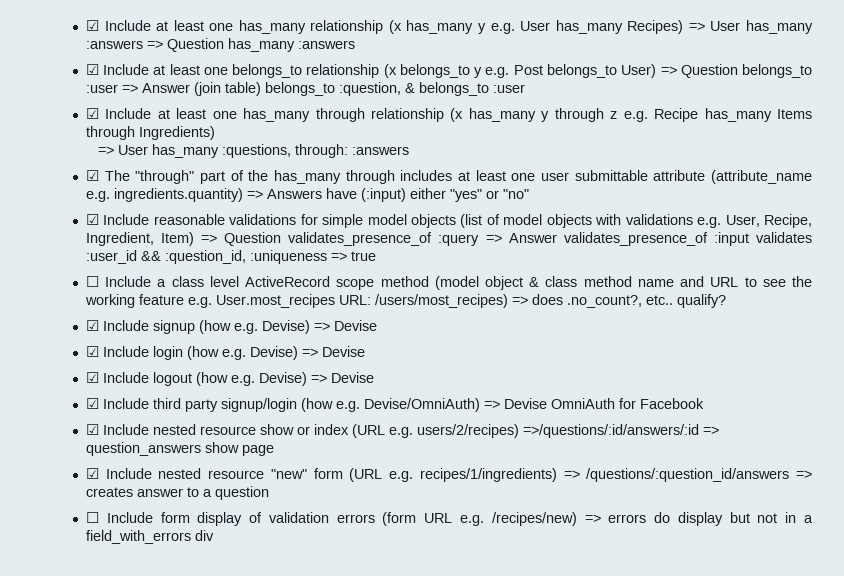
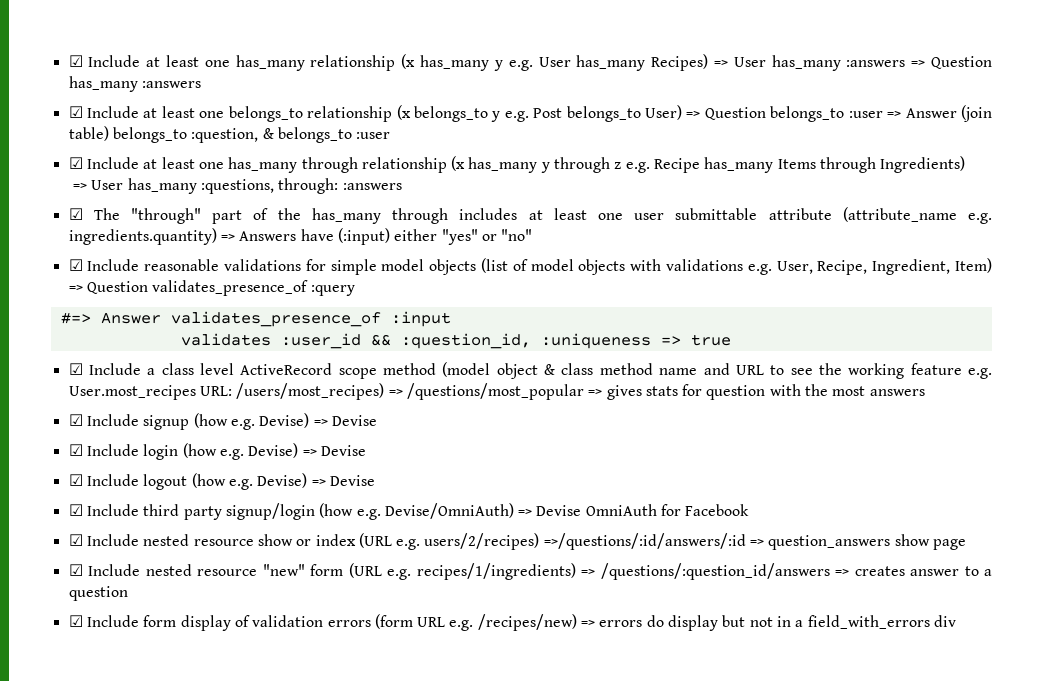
[485,234,502,243] => -> [60,312,91,324] // #=>
(749, 239) none -> (451, 319) //
[85,276,99,287] ☐ -> [68,363,83,375] ☑
[531,294,726,308] does .no_count?, etc.. qualify? -> [406,383,925,400] /questions/most_popular => gives stats for question with the most answers
[85,512,99,523] ☐ -> [68,615,83,627] ☑

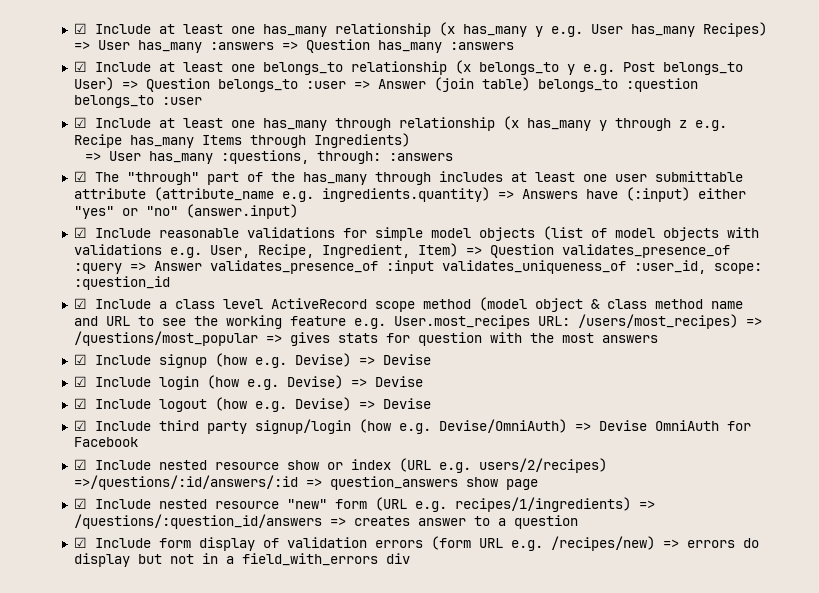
[191,128,274,143] :question, & -> [625,78,698,92] :question
(533, 235) none -> [185,204,298,219] (answer.input)
[60,312,91,324] // #=> -> [129,262,146,271] =>
[180,333,731,349] // validates :user_id && :question_id, :uniqueness => true -> [441,260,762,274] [73,276,170,290] validates_uniqueness_of :user_id, scope: :question_id

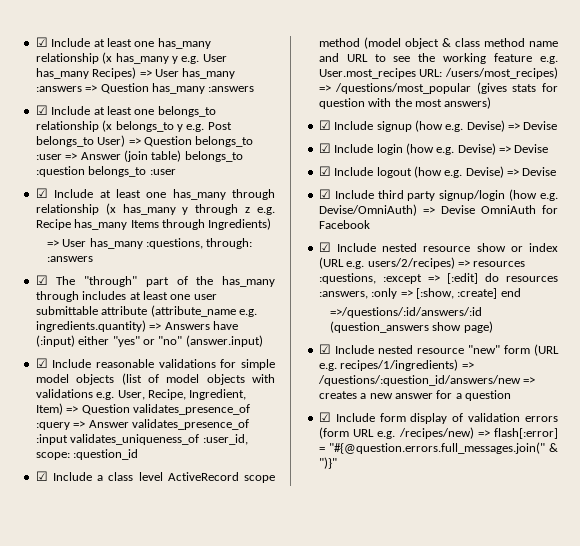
[265,332,330,346] => gives -> [476,82,507,94] (gives
[601,335,658,343] answers -> [444,97,492,109] answers)
[73,475,538,490] =>/questions/:id/answers/:id => question_answers show page -> [457,260,526,267] [318,273,558,284] [318,288,521,299] [329,307,482,318] [329,321,493,333] => resources :questions, :except => [:edit] do resources :answers, :only => [:show, :create] end // =>/questions/:id/answers/:id (question_answers show page)
[73,514,322,529] /questions/:question_id/answers -> [317,375,521,386] /questions/:question_id/answers/new
[417,516,490,526] answer to -> [360,390,453,399] a new answer for
[686,538,759,548] [73,553,410,567] errors do display but not in a field_with_errors div -> [494,428,558,439] [318,442,558,454] [318,457,337,469] flash[:error] = "#{@question.errors.full_messages.join(" & ")}"

